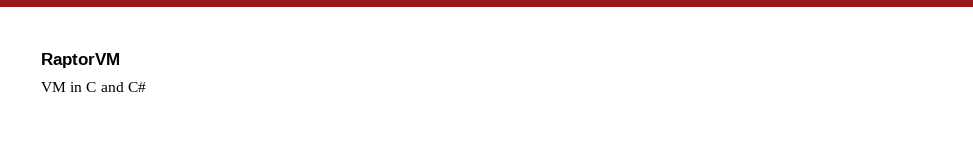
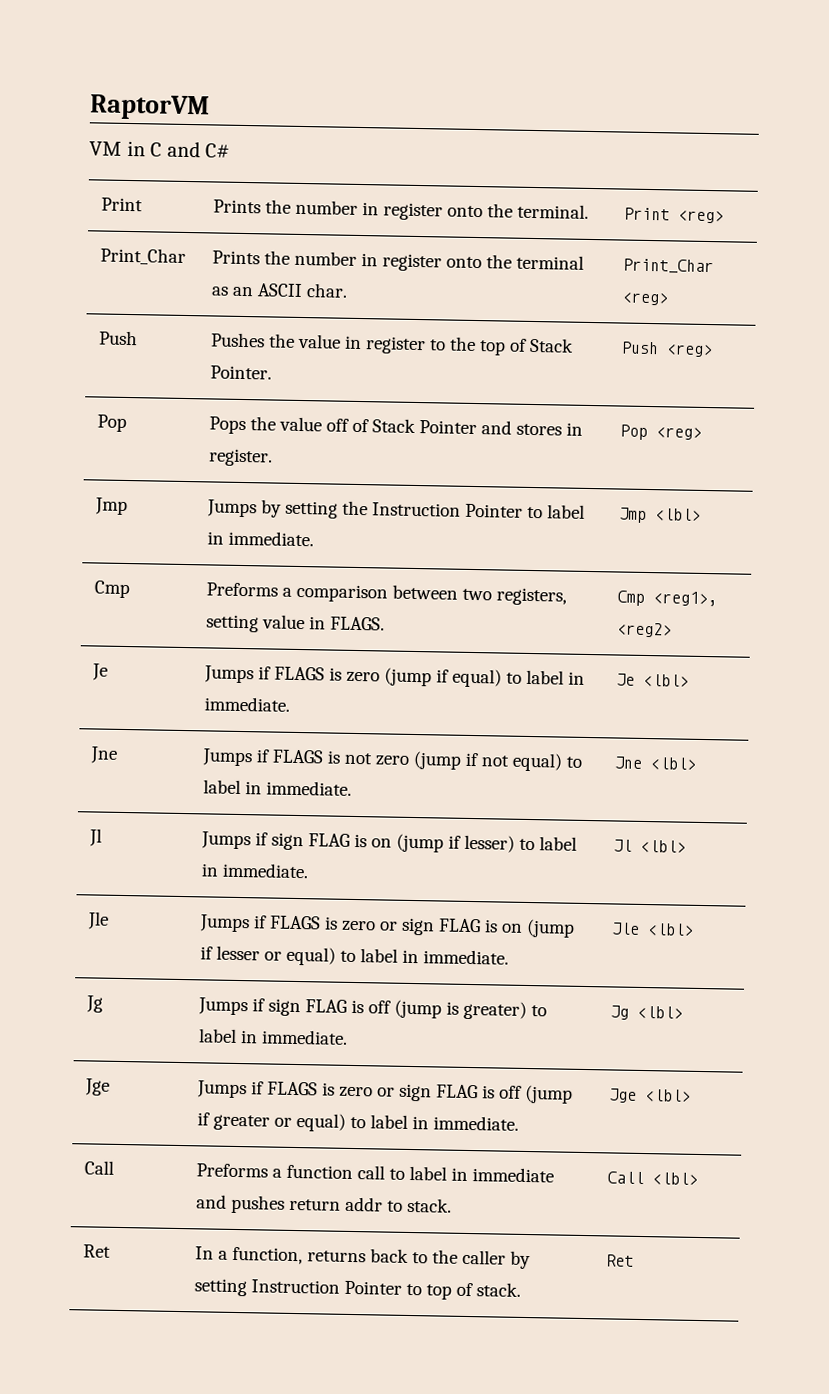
(146, 87) none -> [101,197,144,212] [213,199,590,221] [624,207,725,224] [100,247,187,265] [212,250,585,272] [211,283,349,298] [623,258,715,275] [622,292,670,306] [99,330,139,346] [211,332,575,356] [210,365,273,380] [621,341,714,358] [97,414,128,433] [209,416,584,436] [208,448,274,467] [620,424,703,441] [95,497,129,516] [207,499,586,519] [207,530,315,547] [619,507,702,523] [94,580,131,599] [206,582,568,606] [206,614,386,633] [617,590,718,607] [617,622,673,638] [92,663,109,681] [204,665,586,688] [204,696,291,712] [616,673,690,687] [90,746,119,764] [202,748,583,772] [203,779,353,796] [614,756,697,770] [89,828,103,847] [201,831,578,853] [201,862,310,879] [613,839,687,853] [87,911,110,930] [199,914,576,938] [200,945,510,966] [611,922,695,936] [86,995,104,1013] [198,997,548,1020] [199,1028,349,1045] [610,1005,684,1020] [85,1078,111,1096] [197,1080,574,1104] [197,1112,520,1132] [609,1088,692,1103] [84,1160,115,1175] [196,1163,555,1183] [196,1194,453,1214] [607,1171,699,1185] [83,1244,112,1258] [195,1246,532,1270] [194,1278,522,1300] [606,1254,635,1267] // Print | Prints the number in register onto the terminal. | Print <reg> // Print_Char | Prints the number in register onto the terminal as an ASCII char. | Print_Char <reg> // Push | Pushes the value in register to the top of Stack Pointer. | Push <reg> // Pop | Pops the value off of Stack Pointer and stores in register. | Pop <reg> // Jmp | Jumps by setting the Instruction Pointer to label in immediate. | Jmp <lbl> // Cmp | Preforms a comparison between two registers, setting value in FLAGS. | Cmp <reg1>, <reg2> // Je | Jumps if FLAGS is zero (jump if equal) to label in immediate. | Je <lbl> // Jne | Jumps if FLAGS is not zero (jump if not equal) to label in immediate. | Jne <lbl> // Jl | Jumps if sign FLAG is on (jump if lesser) to label in immediate. | Jl <lbl> // Jle | Jumps if FLAGS is zero or sign FLAG is on (jump if lesser or equal) to label in immediate. | Jle <lbl> // Jg | Jumps if sign FLAG is off (jump is greater) to label in immediate. | Jg <lbl> // Jge | Jumps if FLAGS is zero or sign FLAG is off (jump if greater or equal) to label in immediate. | Jge <lbl> // Call | Preforms a function call to label in immediate and pushes return addr to stack. | Call <lbl> // Ret | In a function, returns back to the caller by setting Instruction Pointer to top of stack. | Ret

